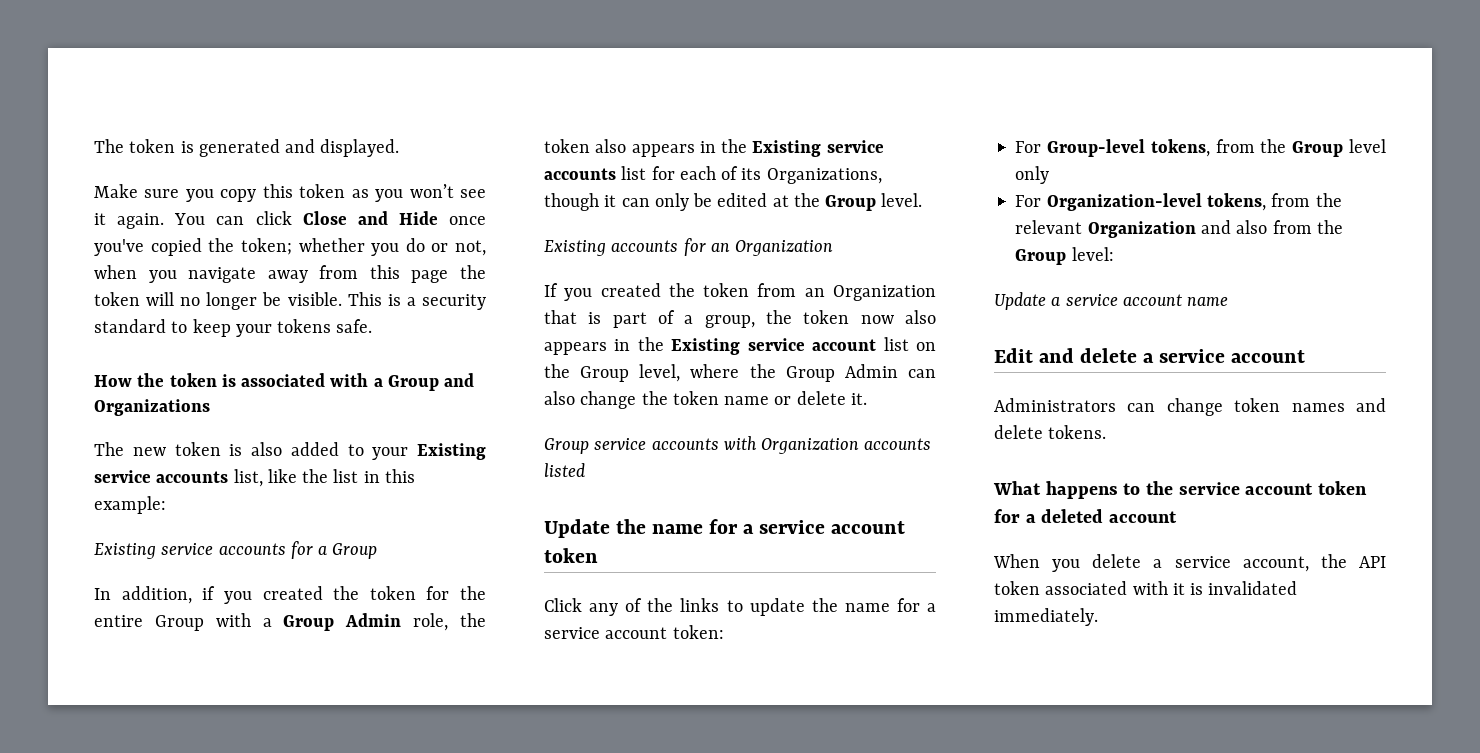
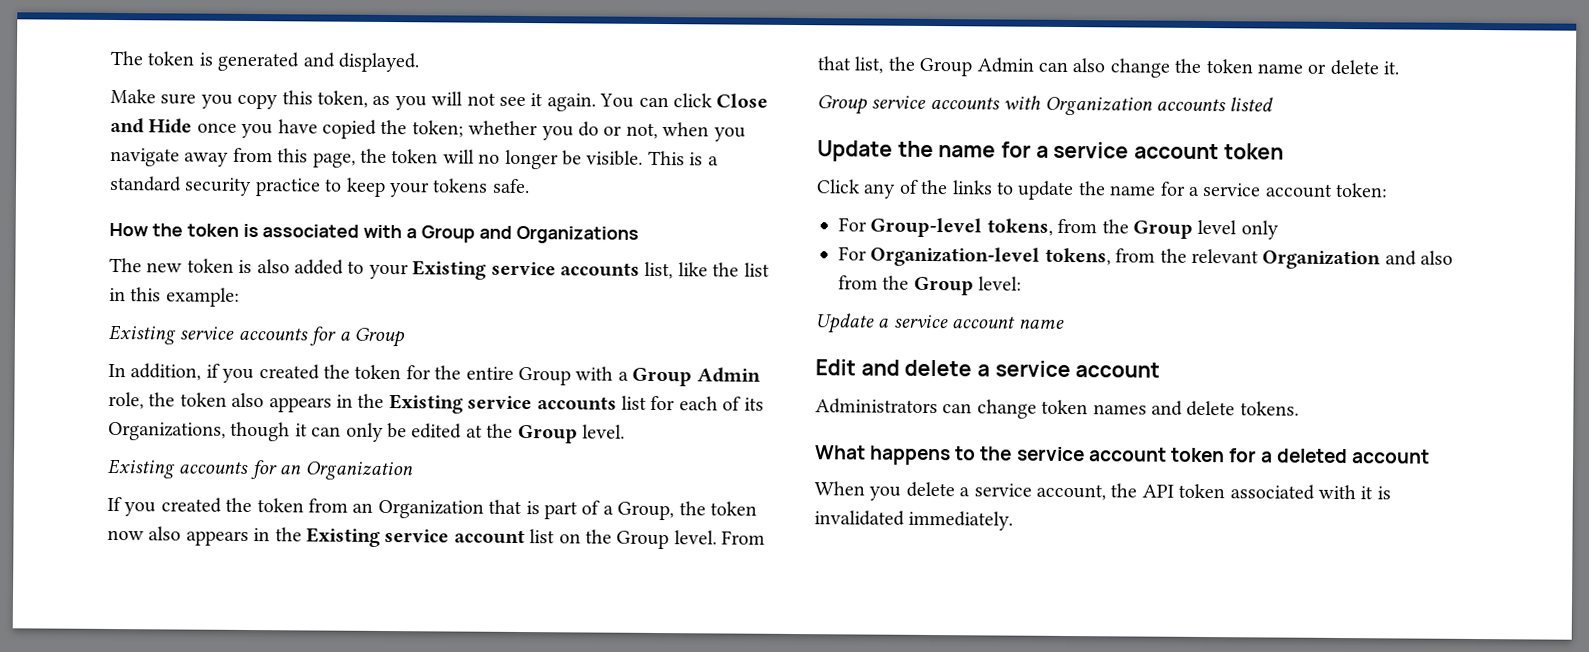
[299,184,346,198] token -> [317,90,368,108] token,
[409,184,454,198] won’t -> [431,91,496,106] will not
[94,239,144,256] you've -> [241,119,318,139] you have
[411,270,449,283] page -> [312,152,356,168] page,
[421,294,486,310] [94,319,166,333] security standard -> [109,175,321,197] standard security practice
[704,315,755,328] group, -> [617,501,675,521] Group,
[639,364,740,382] level, where -> [673,530,766,545] [817,56,884,74] level. From that list,

